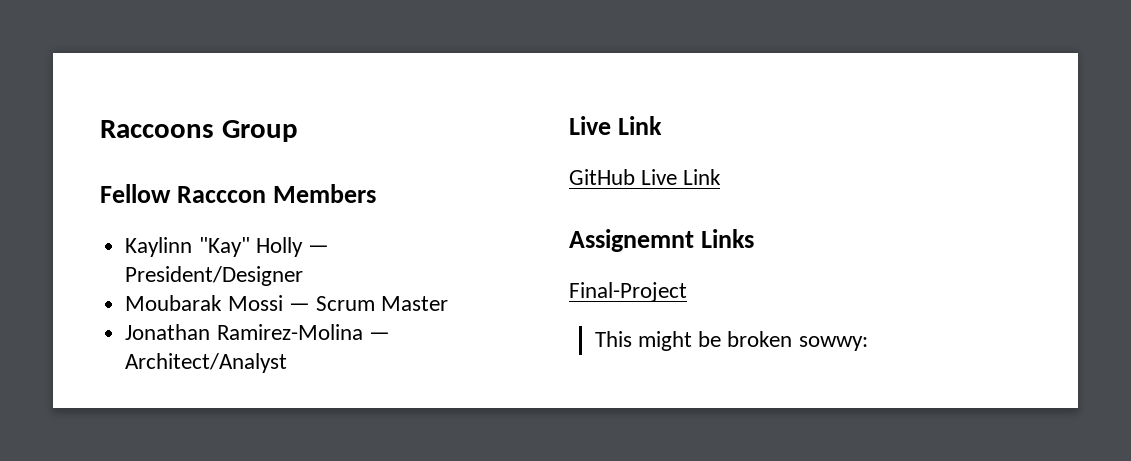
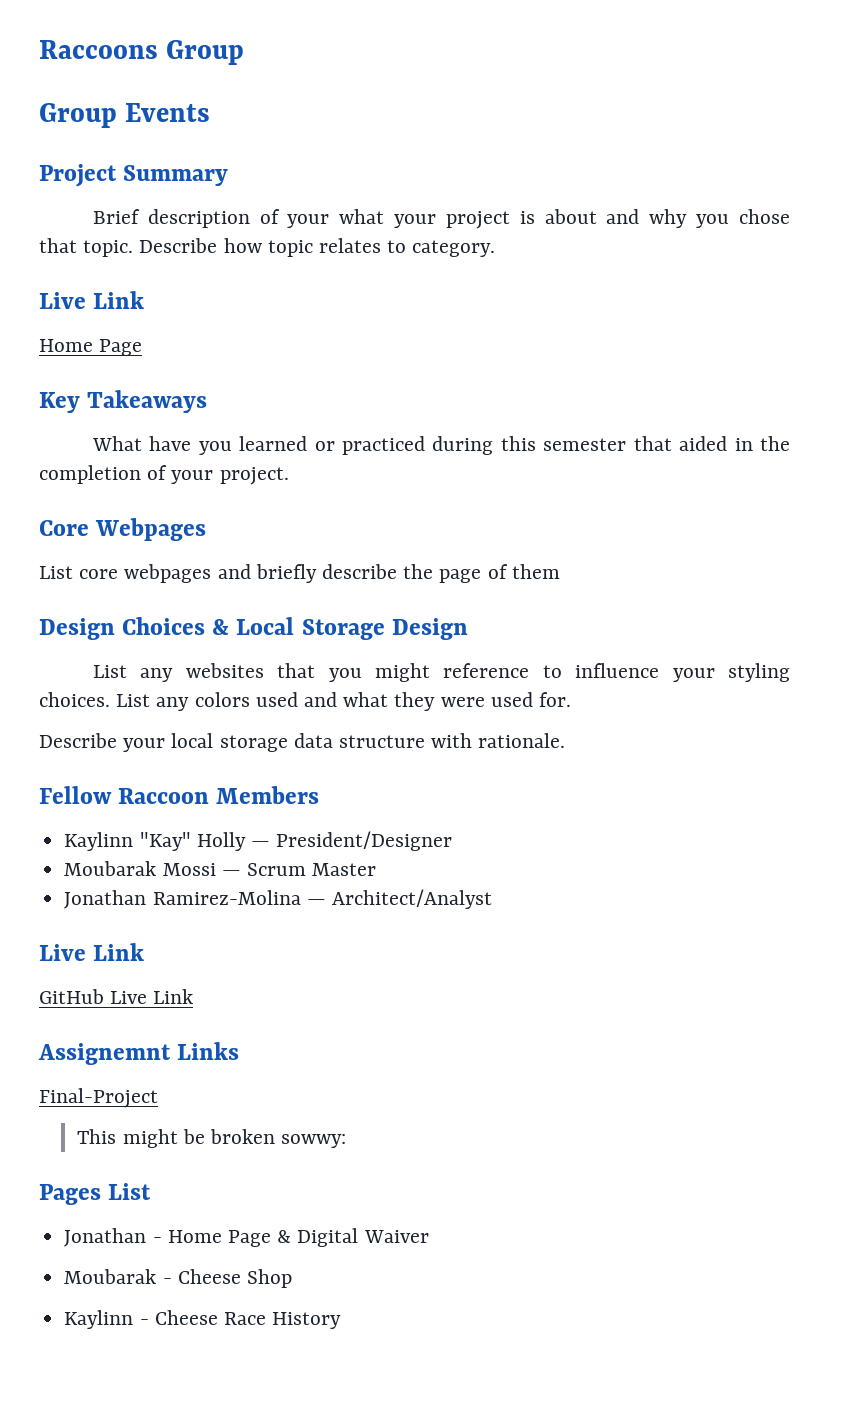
(298, 131) none -> [39,103,211,128] [39,164,229,187] [92,209,790,229] [39,238,496,257] [39,291,145,309] [39,339,143,356] [39,390,208,413] [91,436,790,455] [39,465,289,485] [39,518,207,541] [39,564,560,583] [39,617,468,640] [92,663,790,682] [39,692,572,711] [39,733,566,752] // Group Events // Project Summary // Brief description of your what your project is about and why you chose that topic. Describe how topic relates to category. // Live Link // Home Page // Key Takeaways // What have you learned or practiced during this semester that aided in the completion of your project. // Core Webpages // List core webpages and briefly describe the page of them // Design Choices & Local Storage Design // List any websites that you might reference to influence your styling choices. List any colors used and what they were used for. // Describe your local storage data structure with rationale.
[177,186,267,203] Racccon -> [118,788,210,804] Raccoon
(868, 343) none -> [39,1183,152,1205] [64,1228,429,1247] [64,1269,292,1288] [64,1310,342,1329] // Pages List // Jonathan - Home Page & Digital Waiver // Moubarak - Cheese Shop // Kaylinn - Cheese Race History

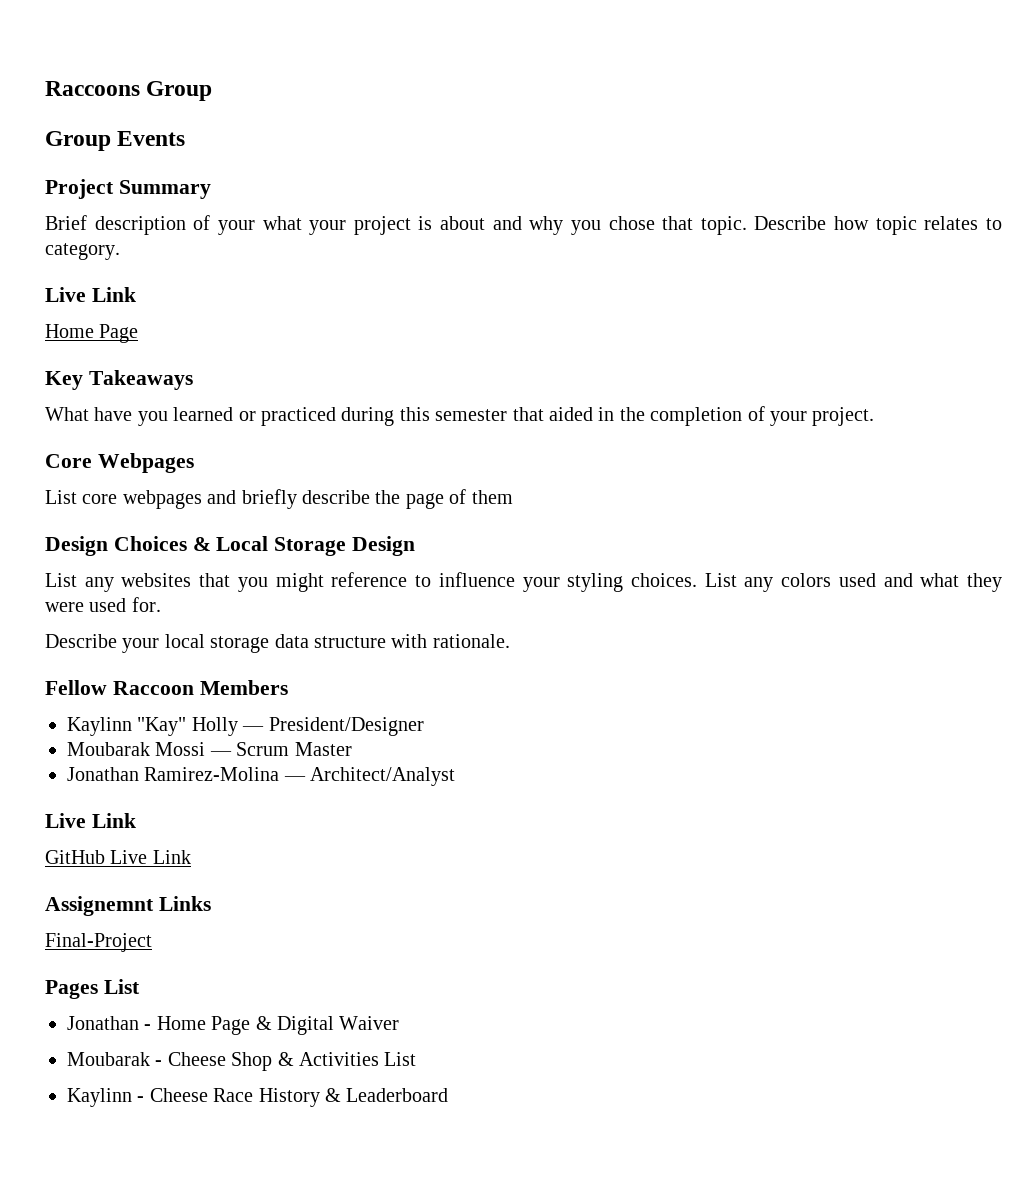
[77,1129,347,1148] // This might be broken sowwy: -> (152, 942) none
(292, 1278) none -> [277,1052,417,1066] & Activities List
(342, 1320) none -> [325,1088,449,1102] & Leaderboard

